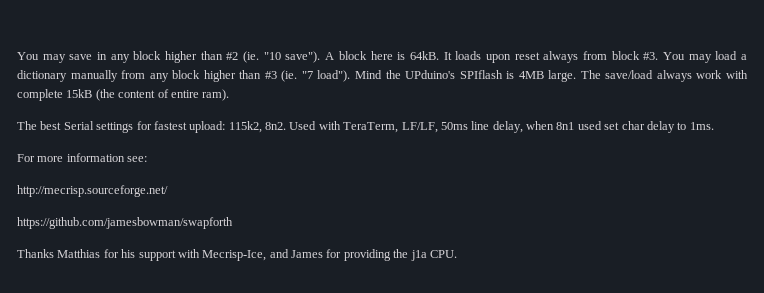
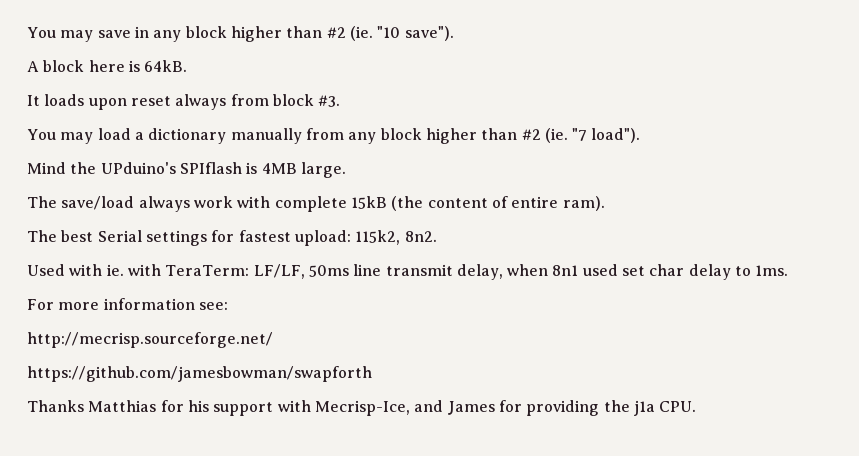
(321, 57) none -> (454, 33) //
(439, 55) none -> (188, 66) //
(659, 56) none -> (341, 101) //
[264,71,277,79] #3 -> [521,129,541,140] #2
(351, 76) none -> (641, 135) //
(577, 76) none -> (346, 170) //
(286, 126) none -> (437, 236) //
[343,122,399,133] TeraTerm, -> [106,264,250,276] ie. with TeraTerm:
(490, 125) none -> [385,264,453,276] transmit

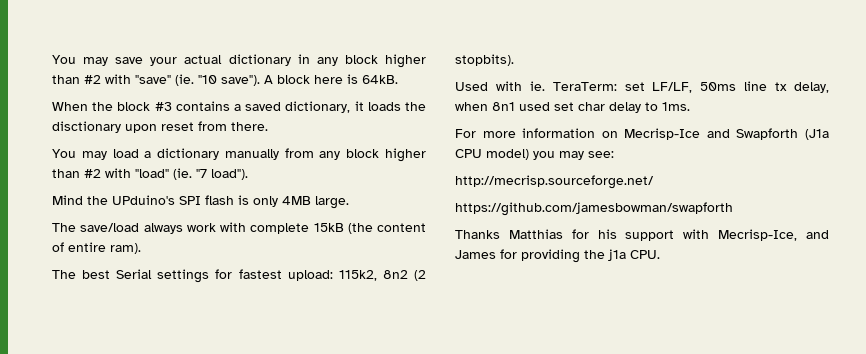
(131, 34) none -> [150,54,291,66] your actual dictionary
(346, 32) none -> [105,74,171,84] with "save"
(454, 33) // -> (260, 80) none
[27,94,341,110] It loads upon reset always from block #3. -> [52,101,426,113] [52,121,268,133] When the block #3 contains a saved dictionary, it loads the disctionary upon reset from there.
(541, 134) none -> [105,168,169,178] with "load"
[179,162,258,174] SPIflash is -> [179,195,278,207] SPI flash is only
[404,231,437,242] 8n2. -> [382,270,426,281] [455,54,514,66] 8n2 (2 stopbits).
[127,264,250,276] with TeraTerm: -> [552,82,645,91] TeraTerm: set
[385,264,453,276] transmit -> [775,82,788,91] tx
(195, 304) none -> [601,128,829,140] [455,149,584,160] on Mecrisp-Ice and Swapforth (J1a CPU model) you may

